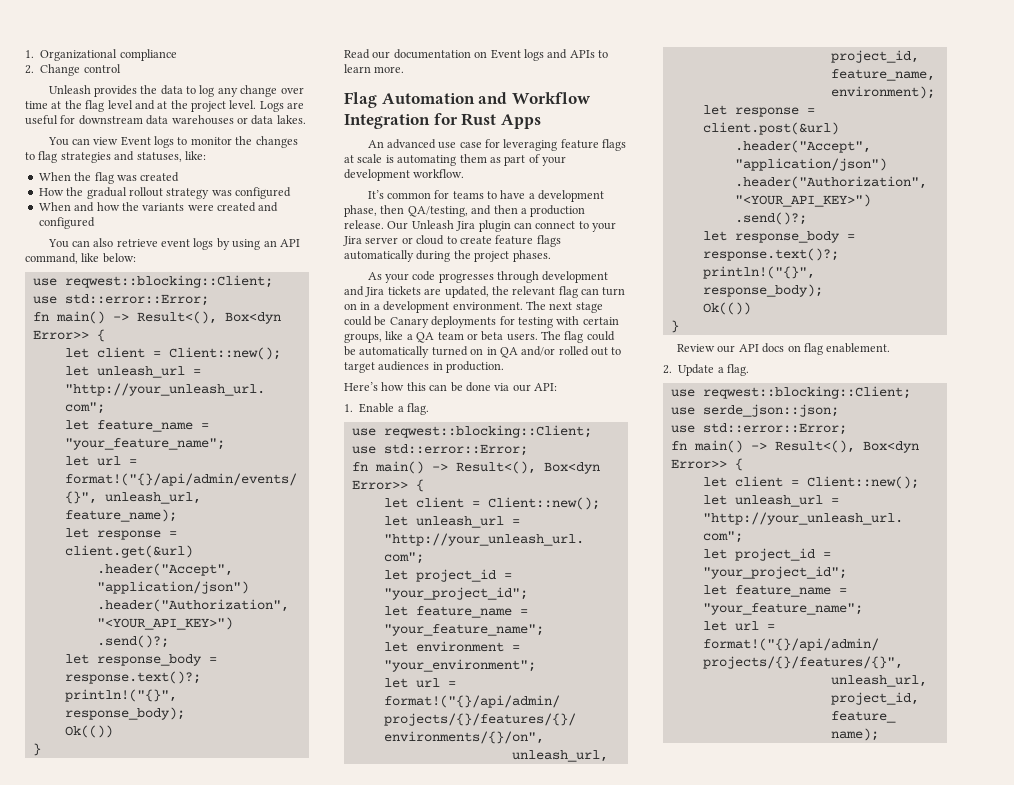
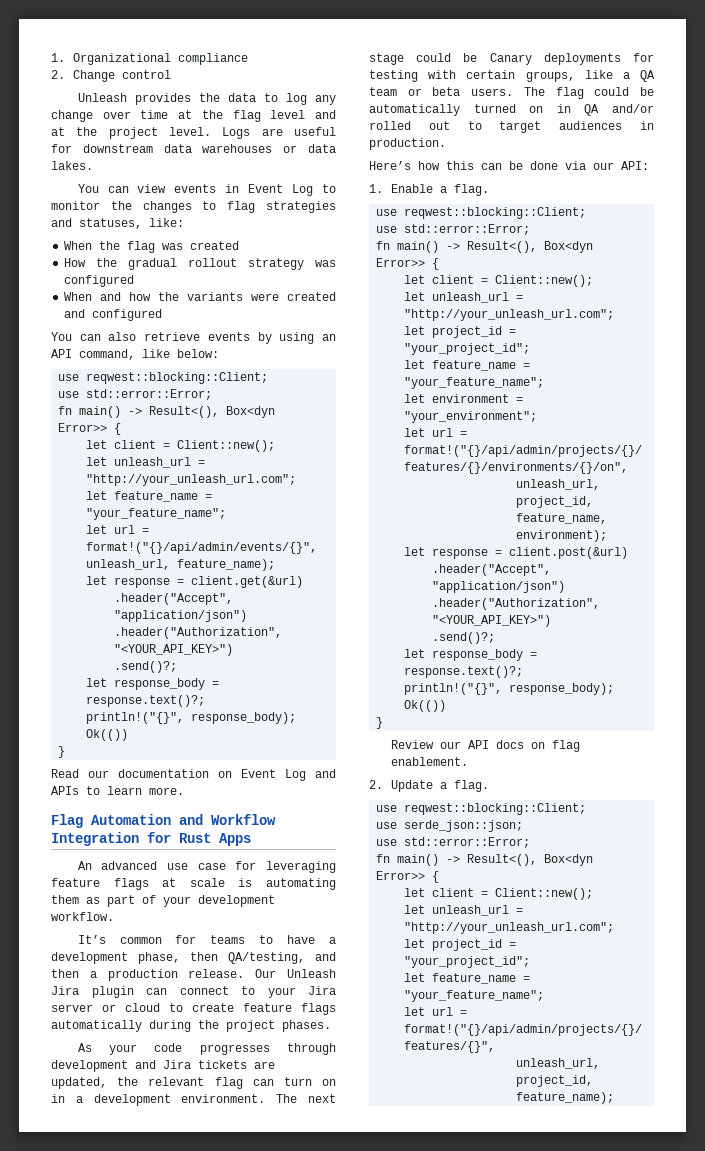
[120,136,175,148] Event logs -> [174,184,314,196] events in Event Log
[161,238,214,250] event logs -> [207,332,250,341] events
[523,49,544,61] logs -> [285,769,306,781] Log

